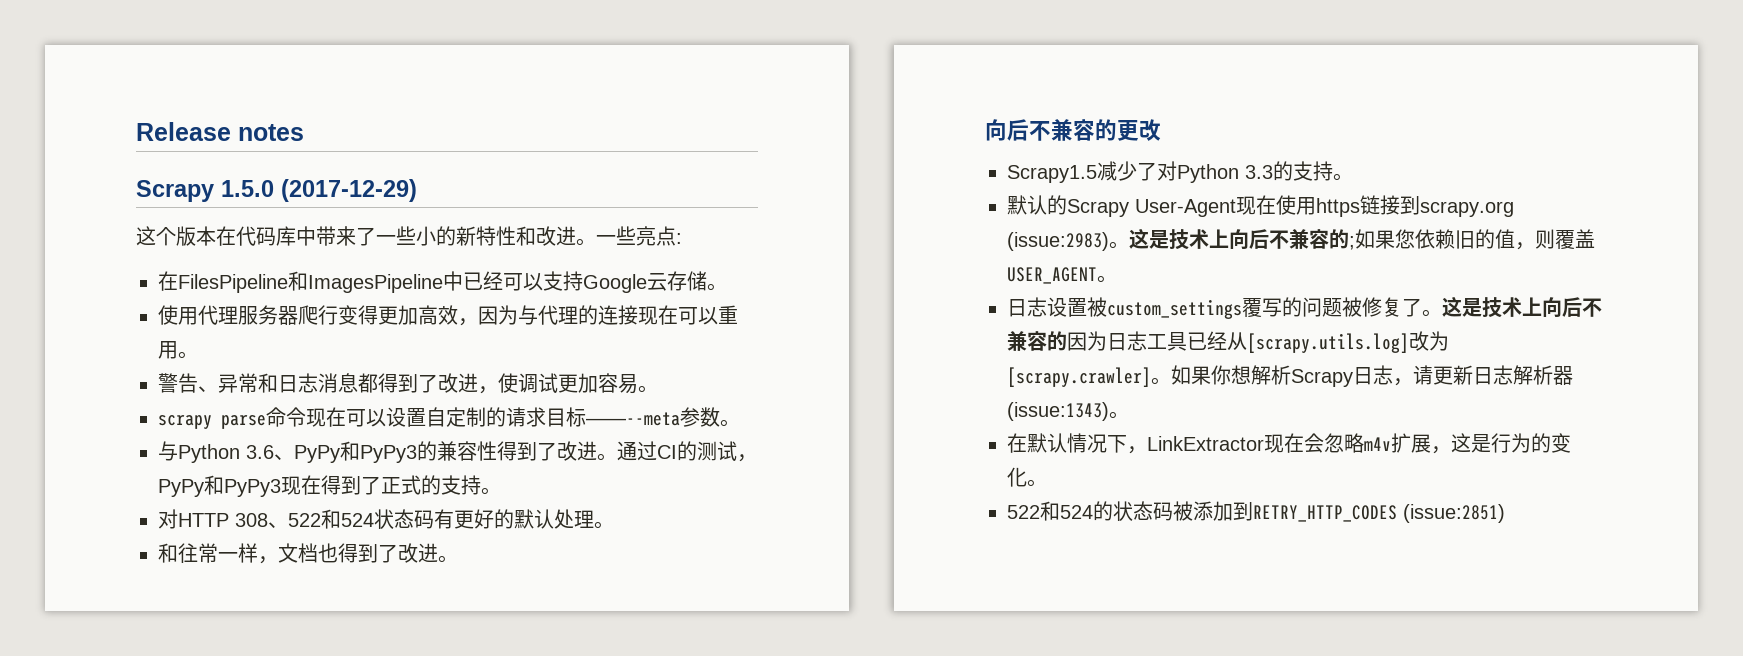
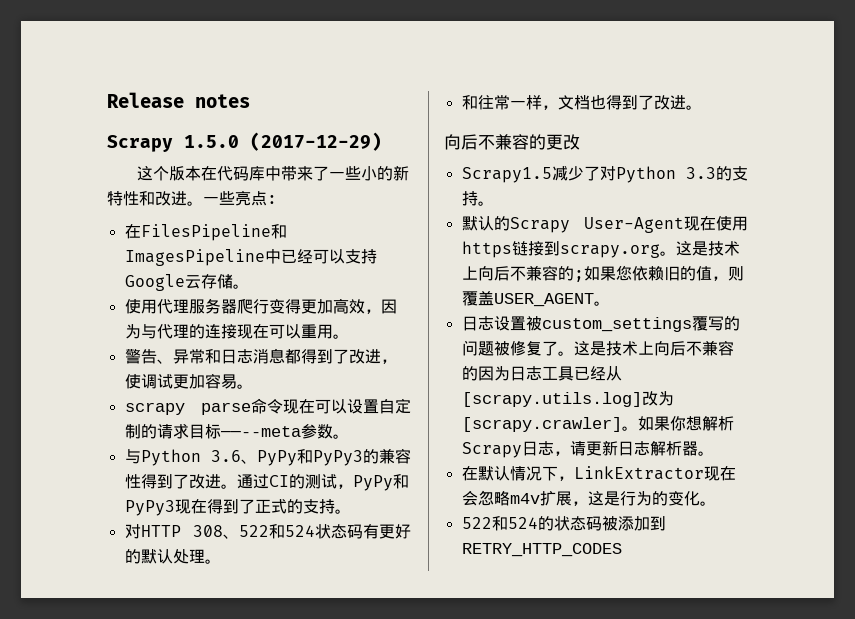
[1007,232,1109,251] (issue:2983) -> (660, 251) none
[1007,402,1109,421] (issue:1343) -> (698, 448) none
[1403,504,1505,523] (issue:2851) -> (622, 550) none

